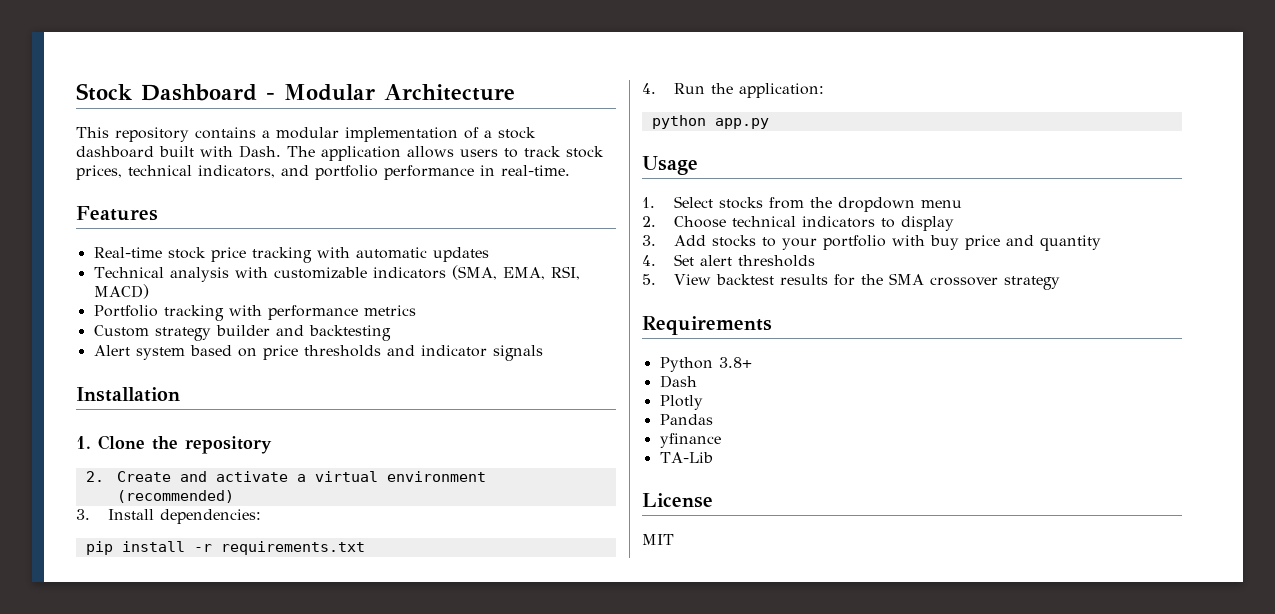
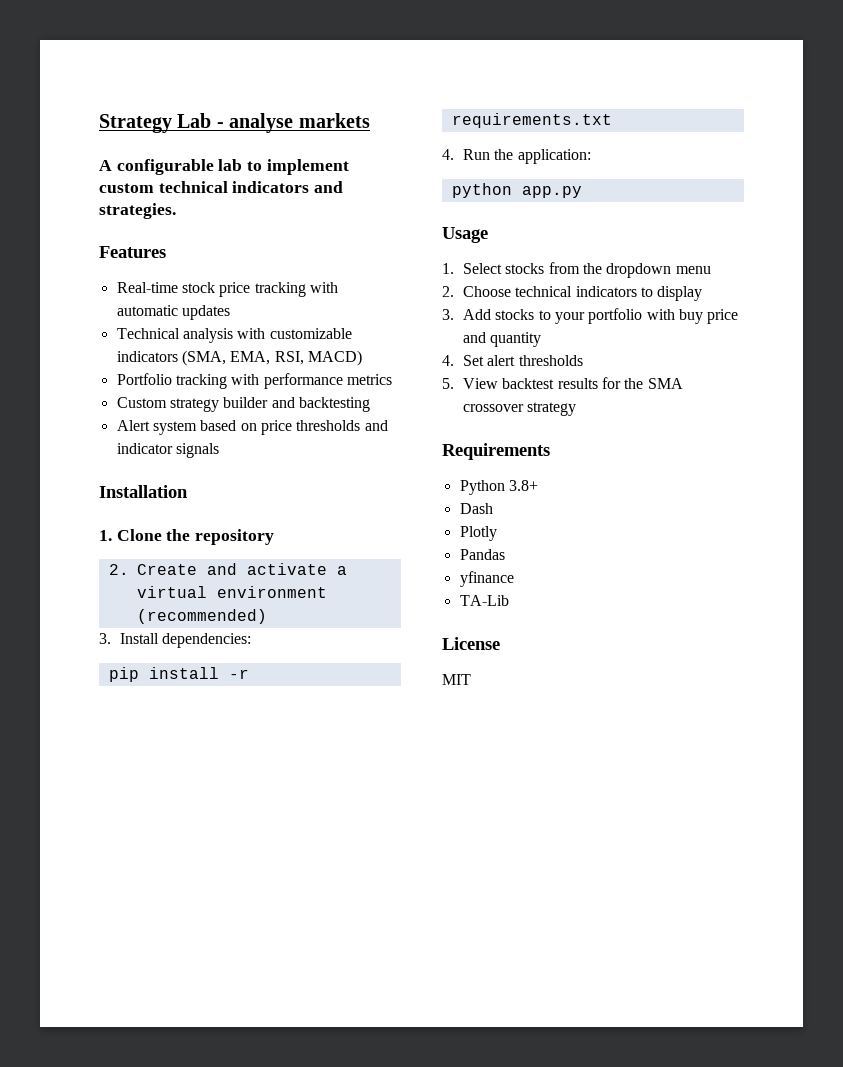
[76,83,515,101] [76,127,536,142] [76,145,604,161] [76,165,570,180] Stock Dashboard - Modular Architecture // This repository contains a modular implementation of a stock dashboard built with Dash. The application allows users to track stock prices, technical indicators, and portfolio performance in real-time. -> [99,113,370,133] [99,159,349,175] [99,181,344,193] [99,203,176,219] Strategy Lab - analyse markets // A configurable lab to implement custom technical indicators and strategies.

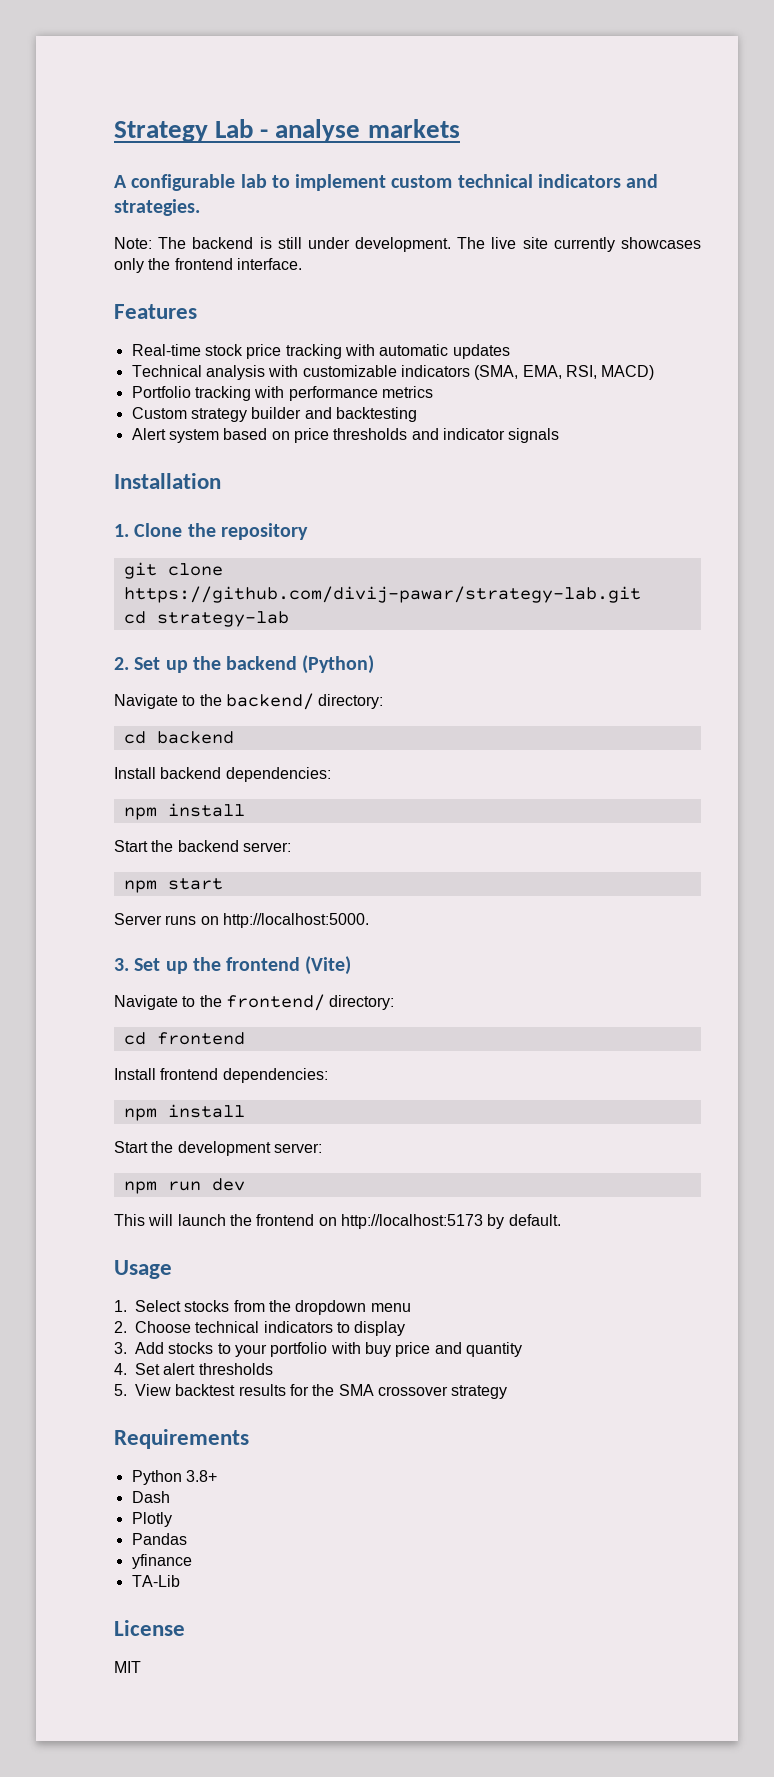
(176, 211) none -> [114,237,701,252] [114,258,302,273] // Note: The backend is still under development. The live site currently showcases only the frontend interface.
[108,563,347,575] [136,586,327,598] [136,609,267,624] [99,633,252,648] [108,667,249,682] [451,113,612,128] [442,149,591,164] [451,183,582,198] 2. Create and activate a virtual environment (recommended) // 3. Install dependencies: // pip install -r requirements.txt // 4. Run the application: // python app.py -> [123,562,223,579] [123,586,641,603] [123,611,289,627] [114,655,375,674] [114,693,384,710] [123,731,234,744] [114,767,331,782] [123,803,245,820] [114,840,291,852] [123,878,223,893] [114,913,369,928] [114,956,352,975] [114,994,395,1011] [123,1032,245,1045] [114,1068,328,1083] [123,1104,245,1121] [114,1141,322,1156] [123,1178,245,1194] [114,1214,561,1229] git clone https://github.com/divij-pawar/strategy-lab.git // cd strategy-lab // 2. Set up the backend (Python) // Navigate to the backend/ directory: // cd backend // Install backend dependencies: // npm install // Start the backend server: // npm start // Server runs on http://localhost:5000. // 3. Set up the frontend (Vite) // Navigate to the frontend/ directory: // cd frontend // Install frontend dependencies: // npm install // Start the development server: // npm run dev // This will launch the frontend on http://localhost:5173 by default.

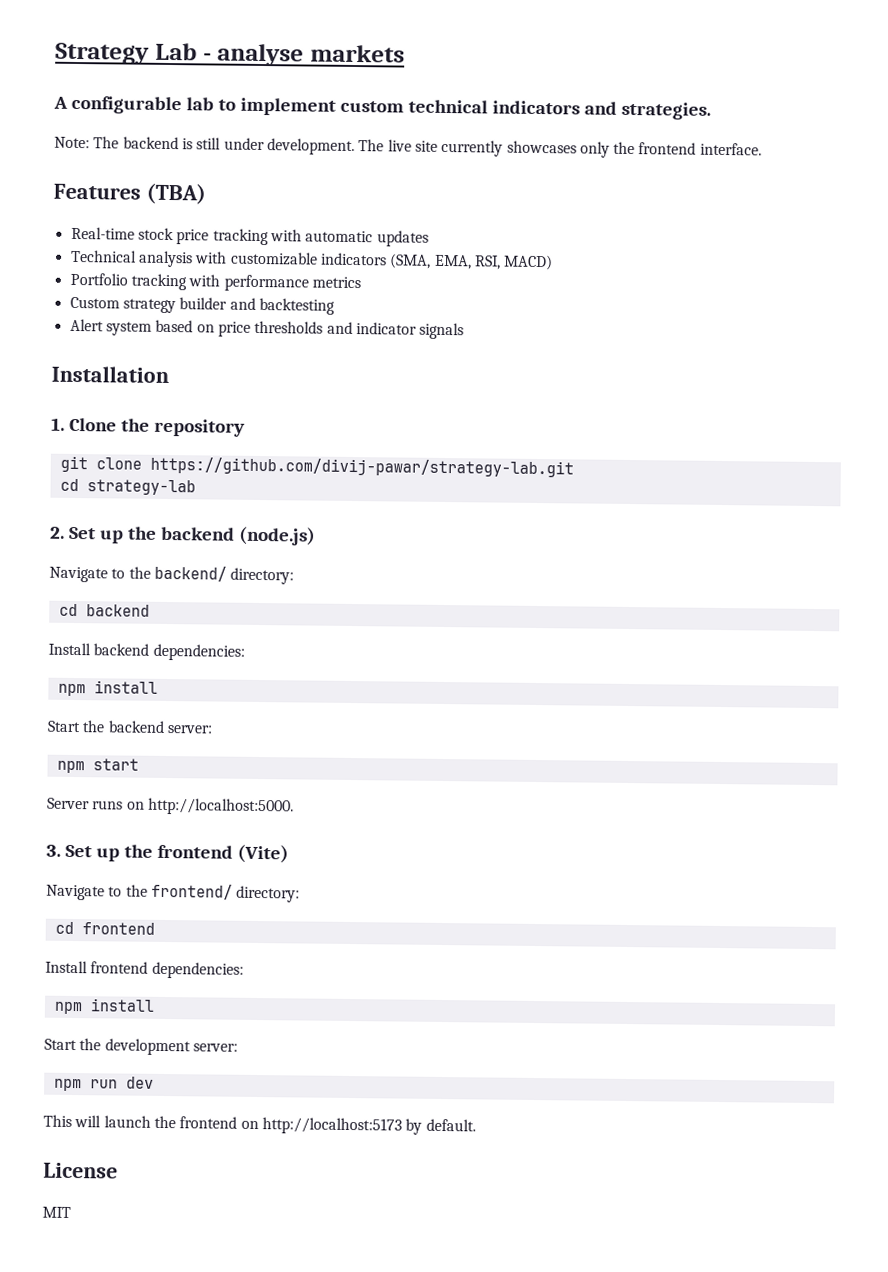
(197, 311) none -> [145,182,206,205] (TBA)
[302,655,375,674] (Python) -> [237,526,316,546] (node.js)
[114,1260,172,1279] [114,1300,411,1315] [114,1321,406,1336] [114,1342,522,1357] [114,1363,273,1375] [114,1384,508,1399] [114,1429,249,1449] [131,1470,217,1485] [131,1491,170,1503] [131,1512,172,1527] [131,1533,187,1545] [131,1554,192,1569] [131,1575,180,1587] // Usage // 1. Select stocks from the dropdown menu // 2. Choose technical indicators to display // 3. Add stocks to your portfolio with buy price and quantity // 4. Set alert thresholds // 5. View backtest results for the SMA crossover strategy // Requirements // Python 3.8+ // Dash // Plotly // Pandas // yfinance // TA-Lib -> (476, 1125) none

